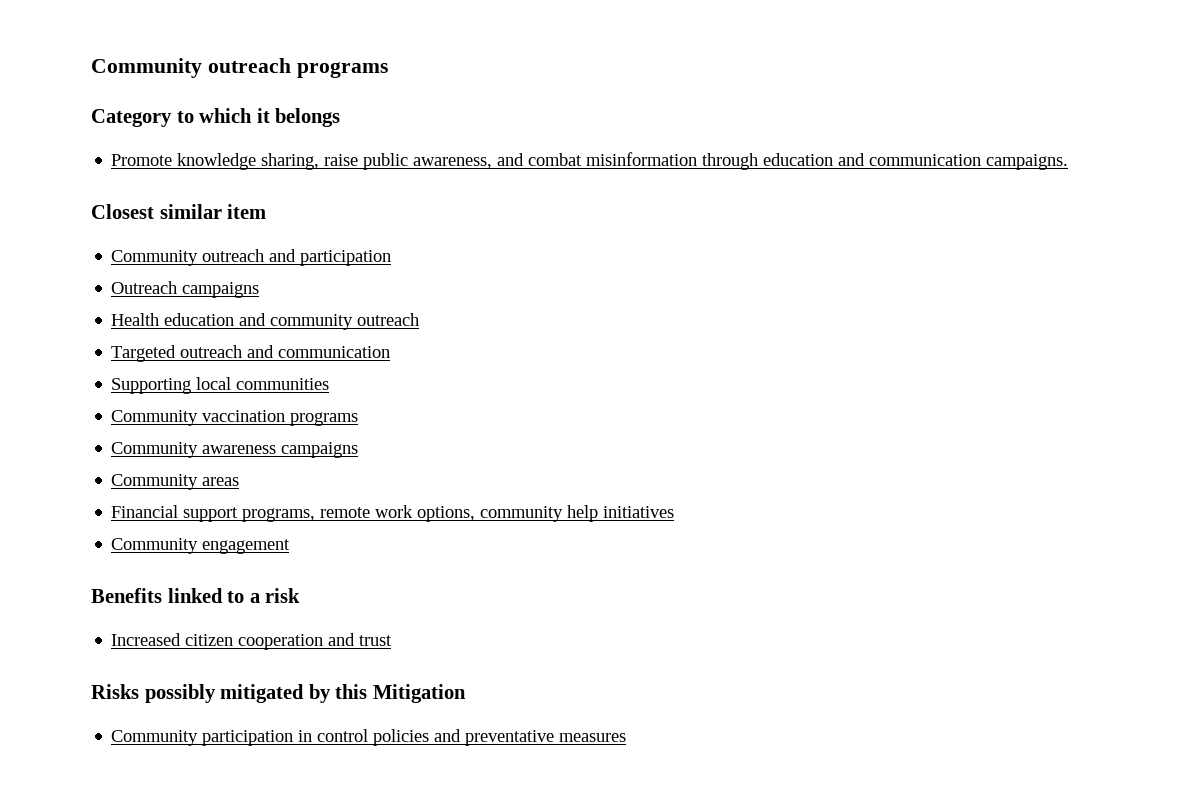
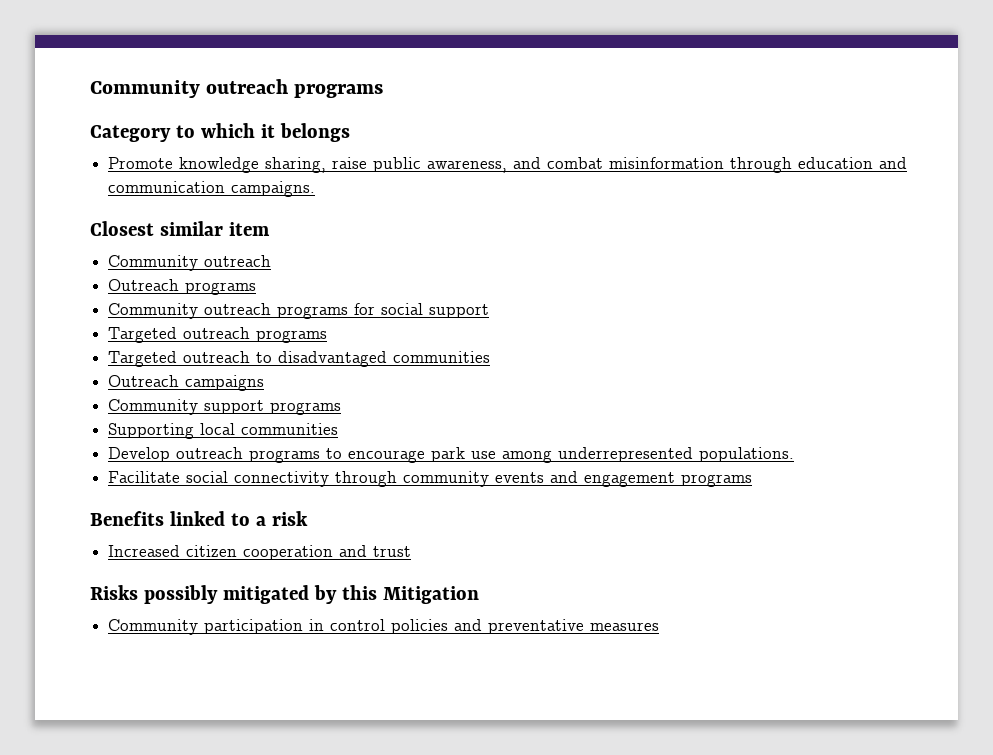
[269,249,392,266] [111,281,260,298] [111,313,420,330] [111,345,391,362] and participation // Outreach campaigns // Health education and community outreach // Targeted outreach and communication -> [108,279,257,295] [108,303,490,319] [108,327,328,343] [108,351,491,367] [108,375,265,391] [108,399,342,415] // Outreach programs // Community outreach programs for social support // Targeted outreach programs // Targeted outreach to disadvantaged communities // Outreach campaigns // Community support programs
[111,410,359,426] [111,442,359,458] [111,474,240,490] [111,505,675,522] [111,538,199,554] Community vaccination programs // Community awareness campaigns // Community areas // Financial support programs, remote work options, community help initiatives // Community -> [108,447,795,463] [108,471,579,487] Develop outreach programs to encourage park use among underrepresented populations. // Facilitate social connectivity through community events and
(291, 546) none -> [681,474,753,487] programs

